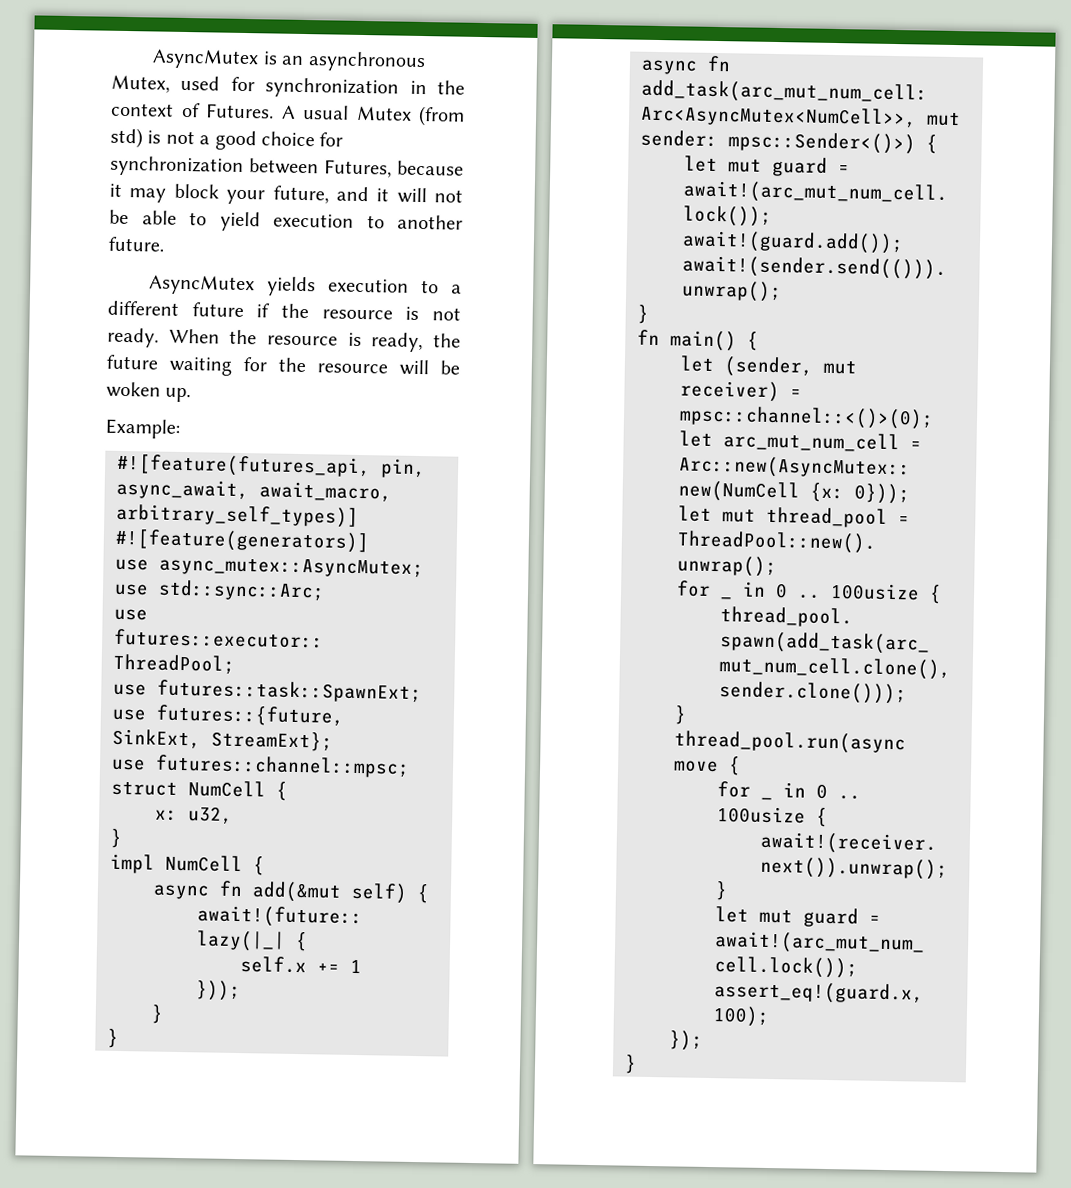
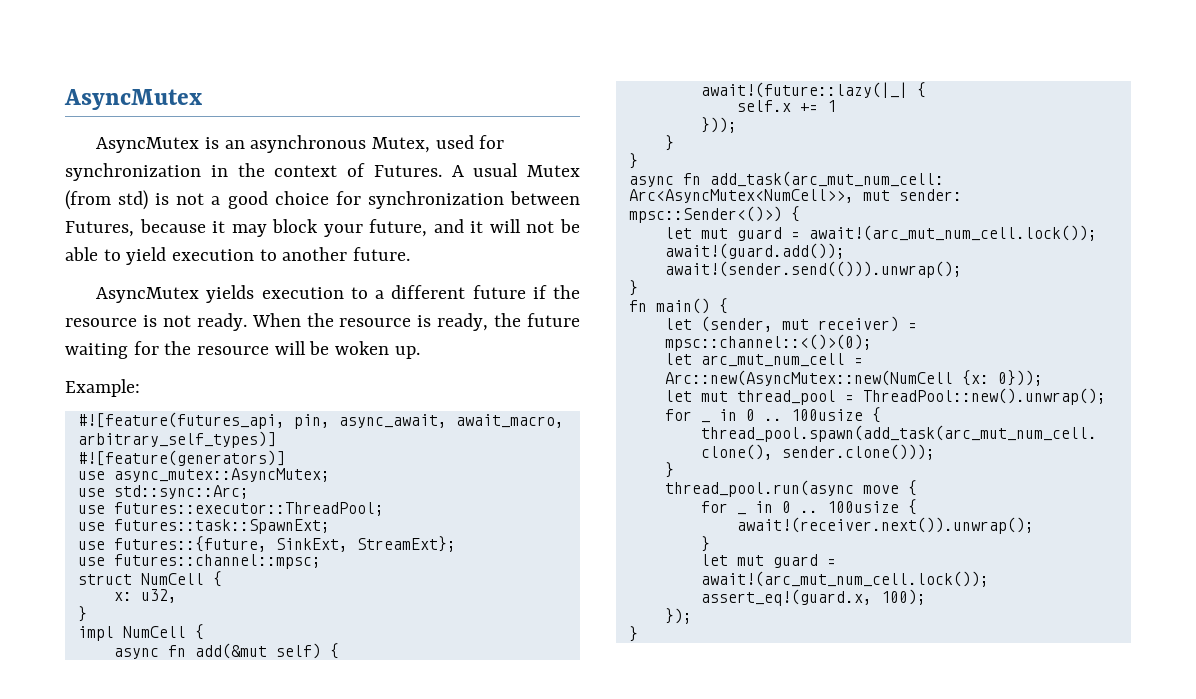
[152,48,260,70] AsyncMutex -> [64,89,202,110] [96,137,200,153] AsyncMutex // AsyncMutex

